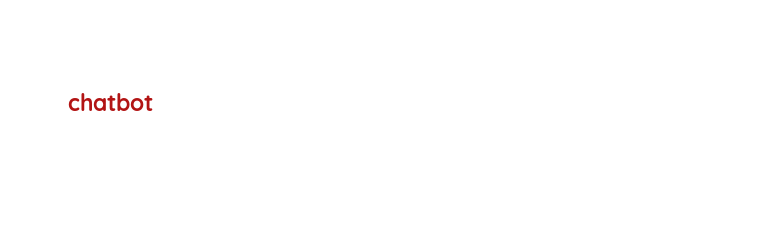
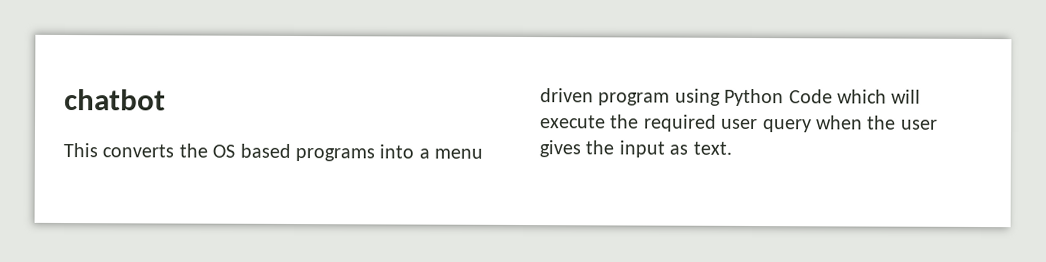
(153, 102) none -> [63,142,484,162] [540,88,922,107] [540,114,938,133] [539,140,732,158] // This converts the OS based programs into a menu driven program using Python Code which will execute the required user query when the user gives the input as text.

